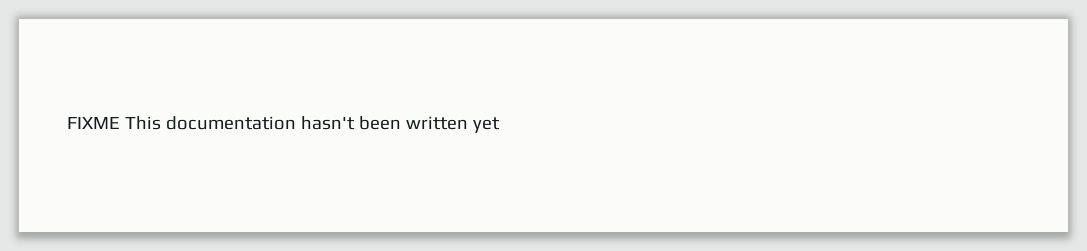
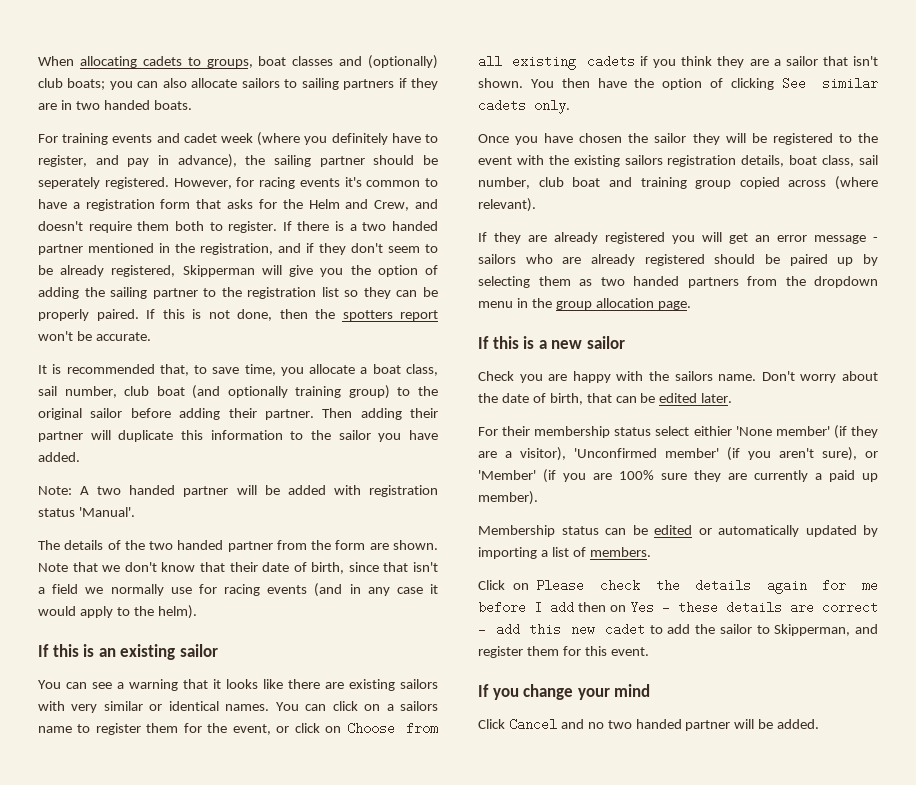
[67,116,500,133] FIXME This documentation hasn't been written yet -> [38,55,438,69] [38,78,438,90] [38,100,192,110] [38,132,438,146] [38,154,438,168] [38,177,438,189] [38,199,438,211] [38,221,438,233] [38,243,438,255] [38,265,439,277] [38,287,439,299] [38,309,438,321] [38,331,151,341] [38,364,438,376] [38,385,438,399] [38,408,438,420] [38,430,438,442] [38,452,80,462] [38,485,438,497] [38,507,135,517] [38,540,438,552] [38,562,438,574] [38,583,439,597] [38,605,197,619] [38,644,218,660] [38,679,438,691] [38,701,438,713] [38,722,439,735] [478,55,878,70] [478,77,878,90] [478,99,570,114] [478,133,878,145] [478,155,879,167] [478,176,878,190] [478,198,536,212] [478,232,878,244] [478,254,878,266] [478,276,878,288] [478,298,691,310] [478,336,625,349] [478,371,878,383] [478,393,733,405] [478,425,878,439] [478,447,878,461] [478,469,878,483] [478,491,538,505] [478,525,878,537] [478,547,651,559] [478,579,878,594] [478,601,878,614] [478,623,879,636] [478,646,649,658] [478,684,651,700] [478,718,820,731] When allocating cadets to groups, boat classes and (optionally) club boats; you can also allocate sailors to sailing partners if they are in two handed boats. // For training events and cadet week (where you definitely have to register, and pay in advance), the sailing partner should be seperately registered. However, for racing events it's common to have a registration form that asks for the Helm and Crew, and doesn't require them both to register. If there is a two handed partner mentioned in the registration, and if they don't seem to be already registered, Skipperman will give you the option of adding the sailing partner to the registration list so they can be properly paired. If this is not done, then the spotters report won't be accurate. // It is recommended that, to save time, you allocate a boat class, sail number, club boat (and optionally training group) to the original sailor before adding their partner. Then adding their partner will duplicate this information to the sailor you have added. // Note: A two handed partner will be added with registration status 'Manual'. // The details of the two handed partner from the form are shown. Note that we don't know that their date of birth, since that isn't a field we normally use for racing events (and in any case it would apply to the helm). // If this is an existing sailor // You can see a warning that it looks like there are existing sailors with very similar or identical names. You can click on a sailors name to register them for the event, or click on Choose from all existing cadets if you think they are a sailor that isn't shown. You then have the option of clicking See similar cadets only. // Once you have chosen the sailor they will be registered to the event with the existing sailors registration details, boat class, sail number, club boat and training group copied across (where relevant). // If they are already registered you will get an error message - sailors who are already registered should be paired up by selecting them as two handed partners from the dropdown menu in the group allocation page. // If this is a new sailor // Check you are happy with the sailors name. Don't worry about the date of birth, that can be edited later. // For their membership status select eithier 'None member' (if they are a visitor), 'Unconfirmed member' (if you aren't sure), or 'Member' (if you are 100% sure they are currently a paid up member). // Membership status can be edited or automatically updated by importing a list of members. // Click on Please check the details again for me before I add then on Yes - these details are correct - add this new cadet to add the sailor to Skipperman, and register them for this event. // If you change your mind // Click Cancel and no two handed partner will be added.

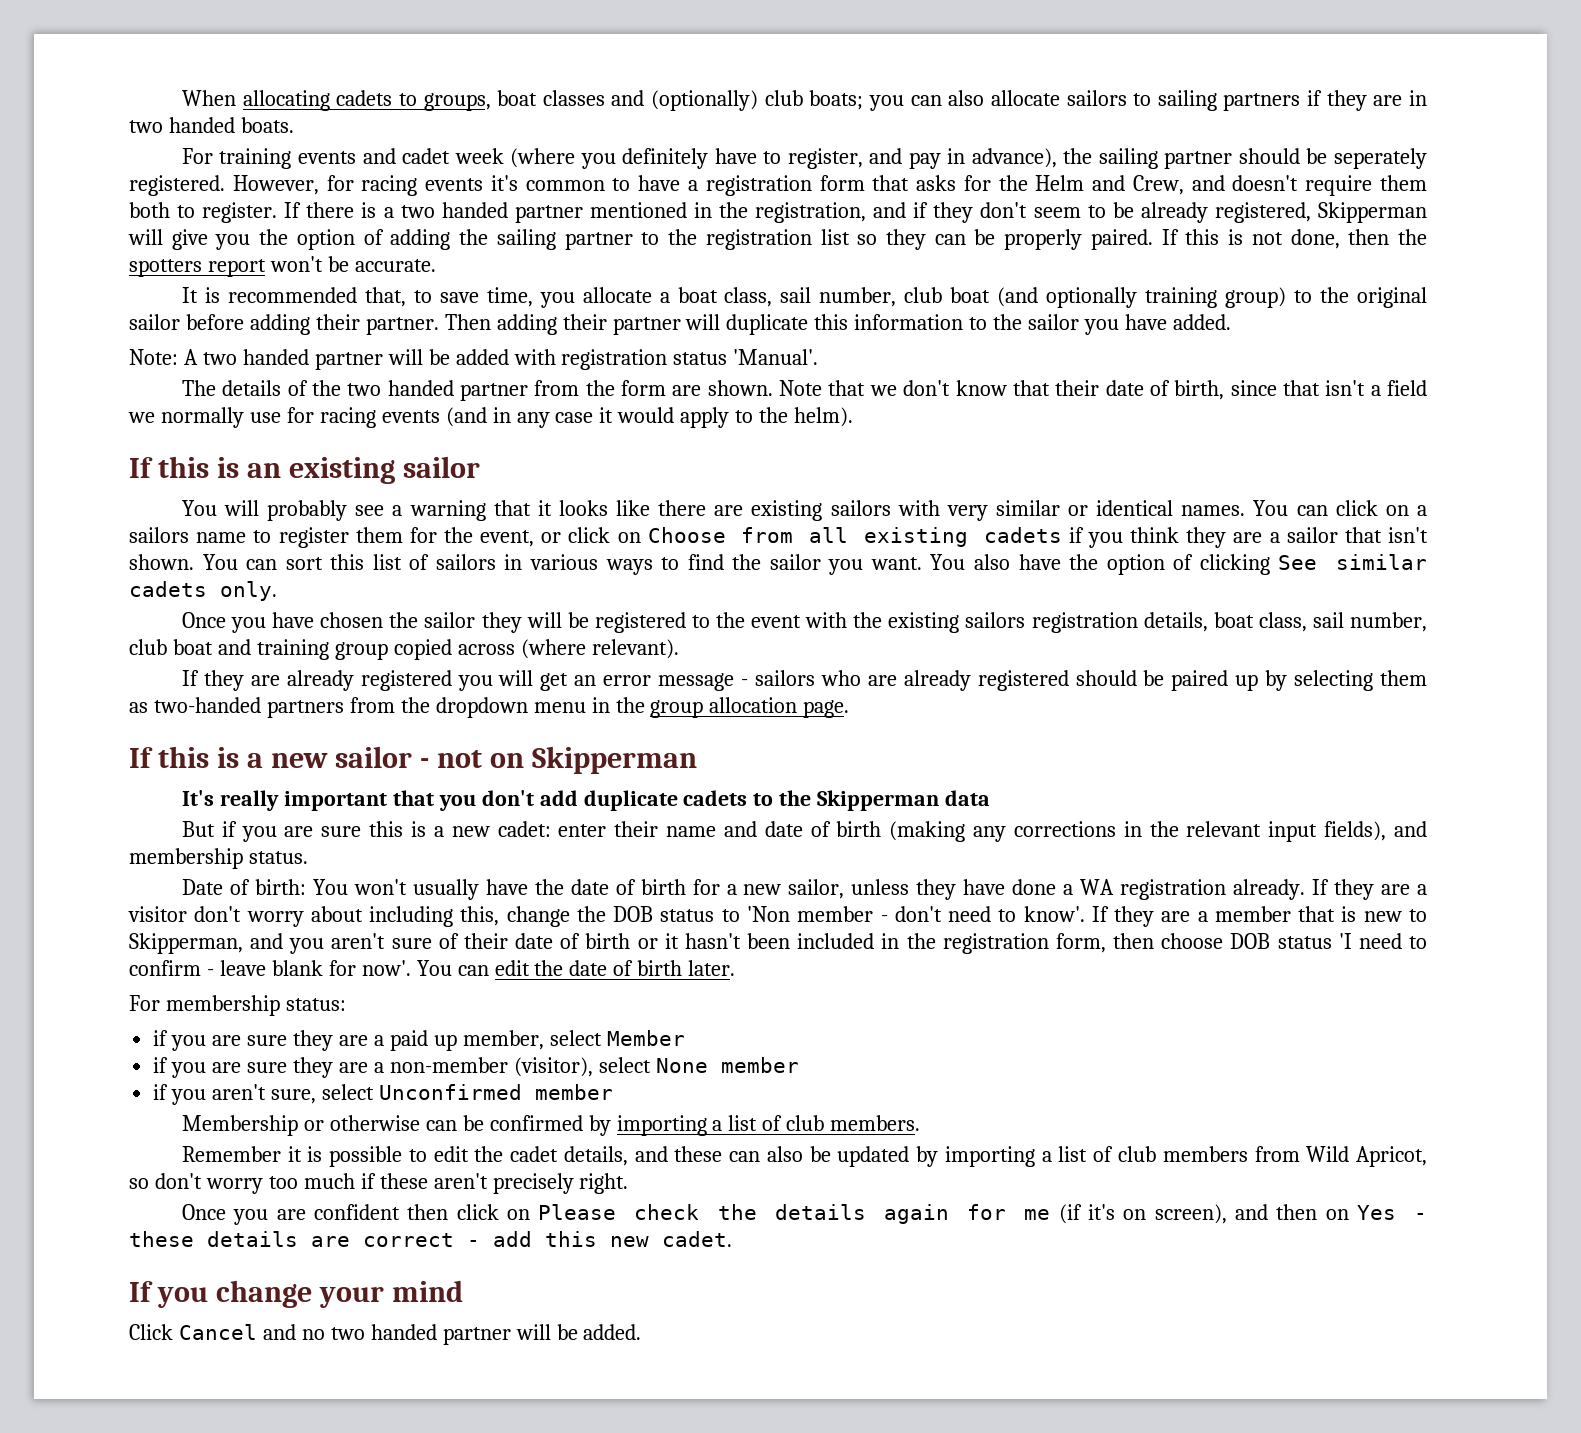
[66,682,87,689] can -> [224,500,348,521] will probably
[561,78,590,88] then -> [246,554,1010,575] can sort this list of sailors in various ways to find the sailor you want. You also
[600,276,679,286] two handed -> [153,697,261,713] two-handed
[478,371,878,383] [478,393,733,405] [478,425,878,439] [478,447,878,461] [478,469,878,483] [478,491,538,505] [478,525,799,537] // Check you are happy with the sailors name. Don't worry about the date of birth, that can be edited later. // For their membership status select eithier 'None member' (if they are a visitor), 'Unconfirmed member' (if you aren't sure), or 'Member' (if you are 100% sure they are currently a paid up member). // Membership status can be edited or automatically -> [419,746,697,774] [181,790,991,811] [181,821,1427,842] [129,848,308,869] [181,879,1427,900] [128,906,1427,927] [129,933,1428,954] [129,960,736,976] [129,995,346,1016] [153,1030,685,1051] [153,1057,799,1078] [153,1084,613,1105] [181,1115,921,1136] [181,1146,831,1167] - not on Skipperman // It's really important that you don't add duplicate cadets to the Skipperman data // But if you are sure this is a new cadet: enter their name and date of birth (making any corrections in the relevant input fields), and membership status. // Date of birth: You won't usually have the date of birth for a new sailor, unless they have done a WA registration already. If they are a visitor don't worry about including this, change the DOB status to 'Non member - don't need to know'. If they are a member that is new to Skipperman, and you aren't sure of their date of birth or it hasn't been included in the registration form, then choose DOB status 'I need to confirm - leave blank for now'. You can edit the date of birth later. // For membership status: // if you are sure they are a paid up member, select Member // if you are sure they are a non-member (visitor), select None member // if you aren't sure, select Unconfirmed member // Membership or otherwise can be confirmed by importing a list of club members. // Remember it is possible to edit the cadet details, and these can also be
[589,547,651,557] [478,580,505,590] members. // Click -> [1117,1146,1428,1167] [129,1173,629,1194] [181,1204,499,1225] club members from Wild Apricot, so don't worry too much if these aren't precisely right. // Once you are confident then click
[478,601,575,614] before I add -> [1058,1204,1268,1224] (if it's on screen), and
[604,623,879,636] [478,646,649,658] cadet to add the sailor to Skipperman, and register them for this event. -> [662,1231,732,1247] cadet.

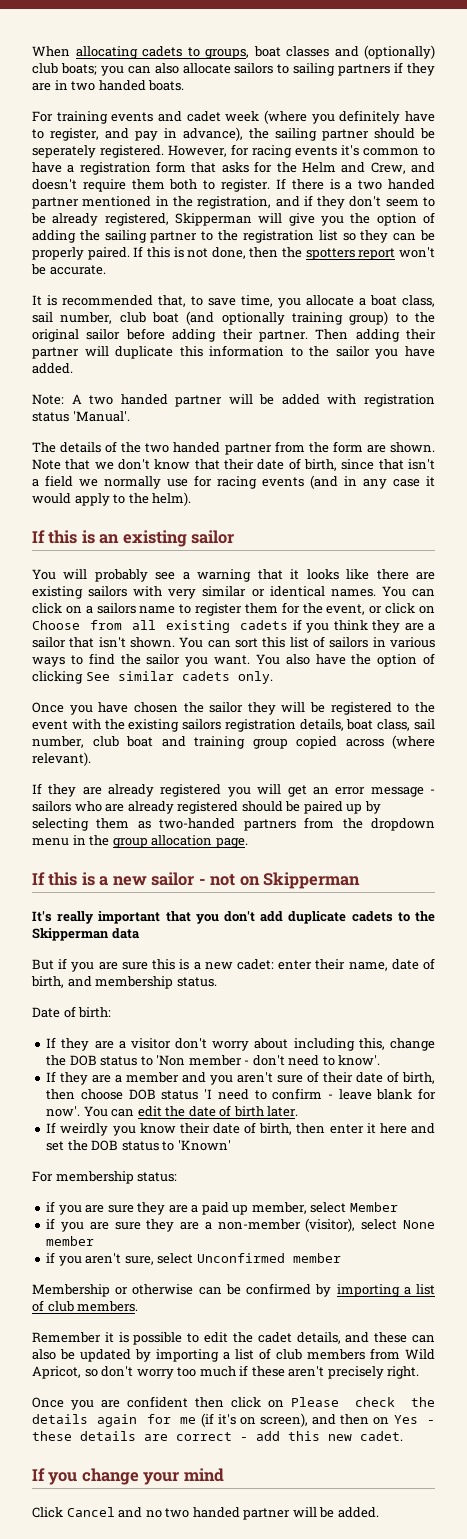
[666,821,1387,842] name and date of birth (making any corrections in the relevant input fields), -> [348,958,436,971] [31,976,64,988] name, date of birth,
[312,879,1306,900] You won't usually have the date of birth for a new sailor, unless they have done a WA registration already. -> (112, 1012) //
(1085, 914) none -> (381, 1060) //
[1298,906,1427,922] [129,933,243,954] that is new to Skipperman, -> (180, 1077) none
[585,933,1106,954] birth or it hasn't been included in the registration form, -> [401,1072,435,1084] birth,
(736, 968) none -> [46,1122,435,1136] [46,1140,231,1151] // If weirdly you know their date of birth, then enter it here and set the DOB status to 'Known'

